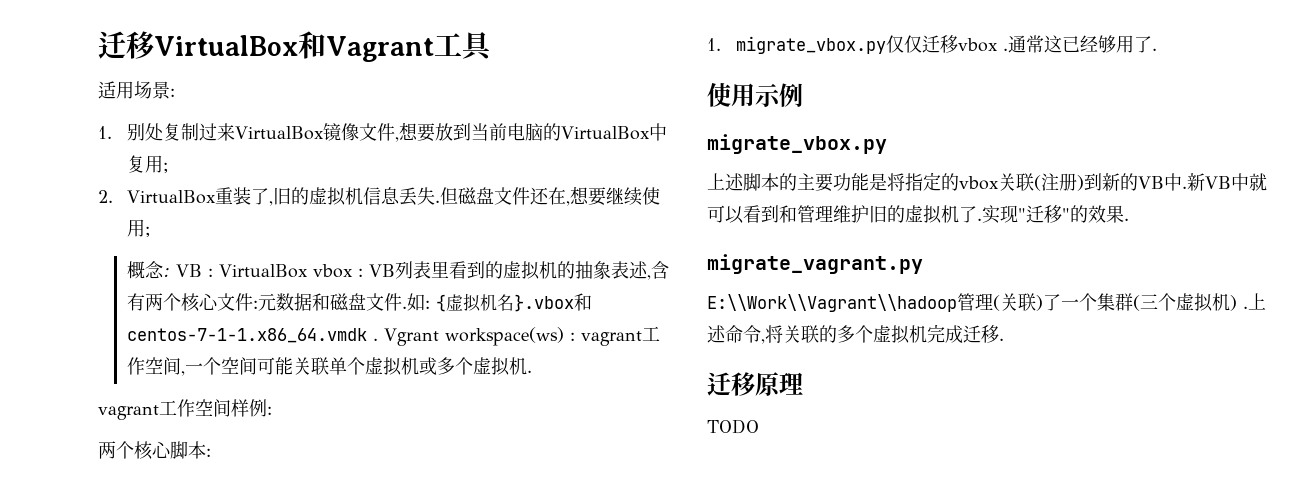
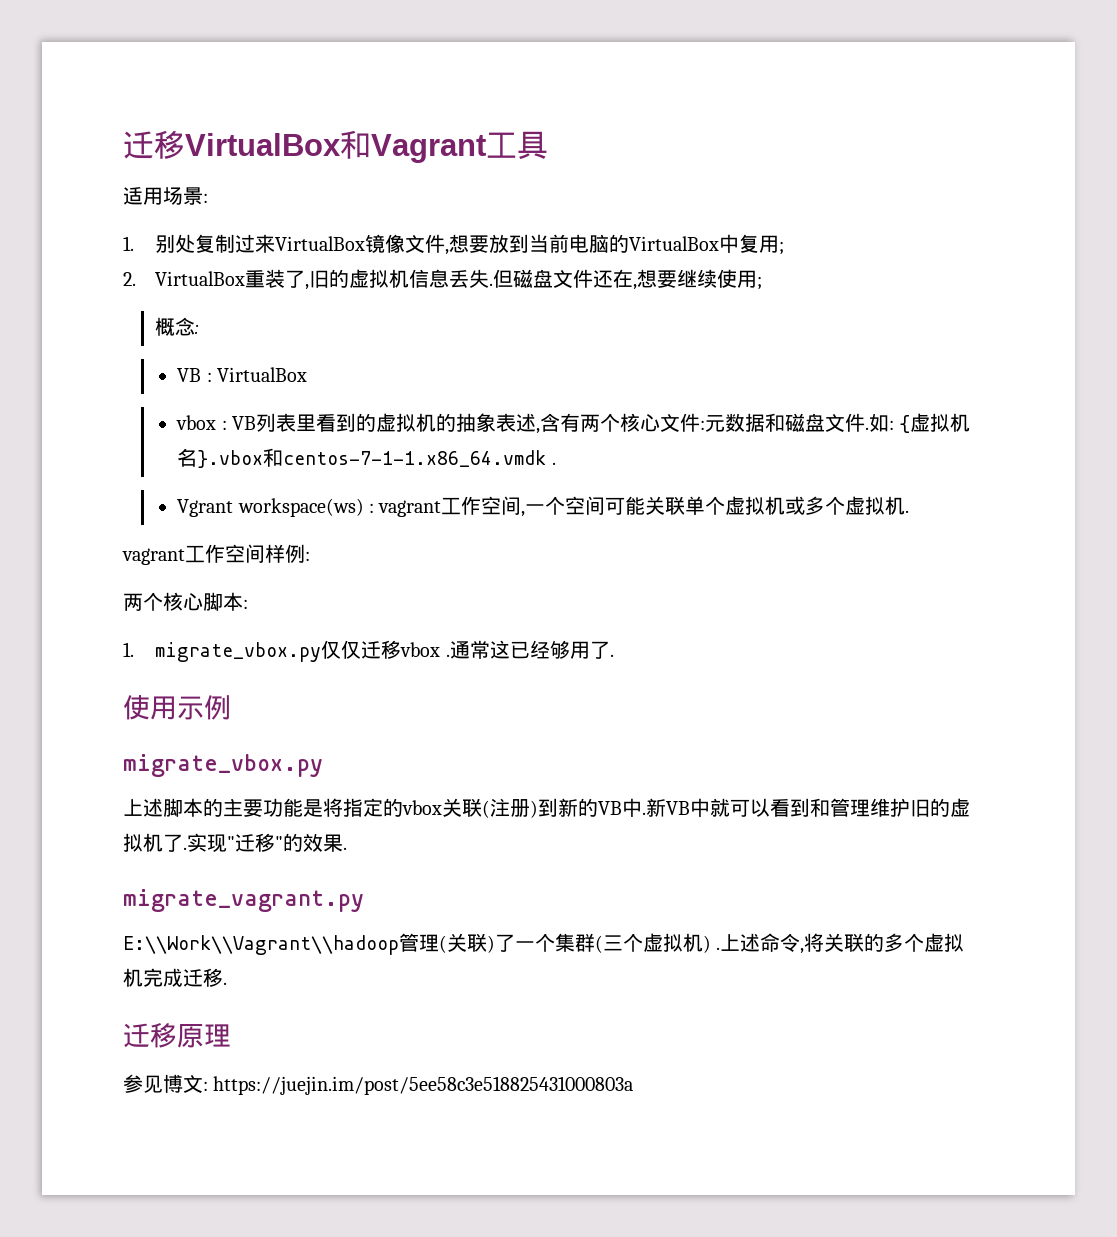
(170, 272) none -> (200, 329) //
(308, 271) none -> (308, 374) //
(378, 339) none -> (556, 463) //
[707,419,759,434] TODO -> [123,1074,634,1095] 参见博文: https://juejin.im/post/5ee58c3e518825431000803a

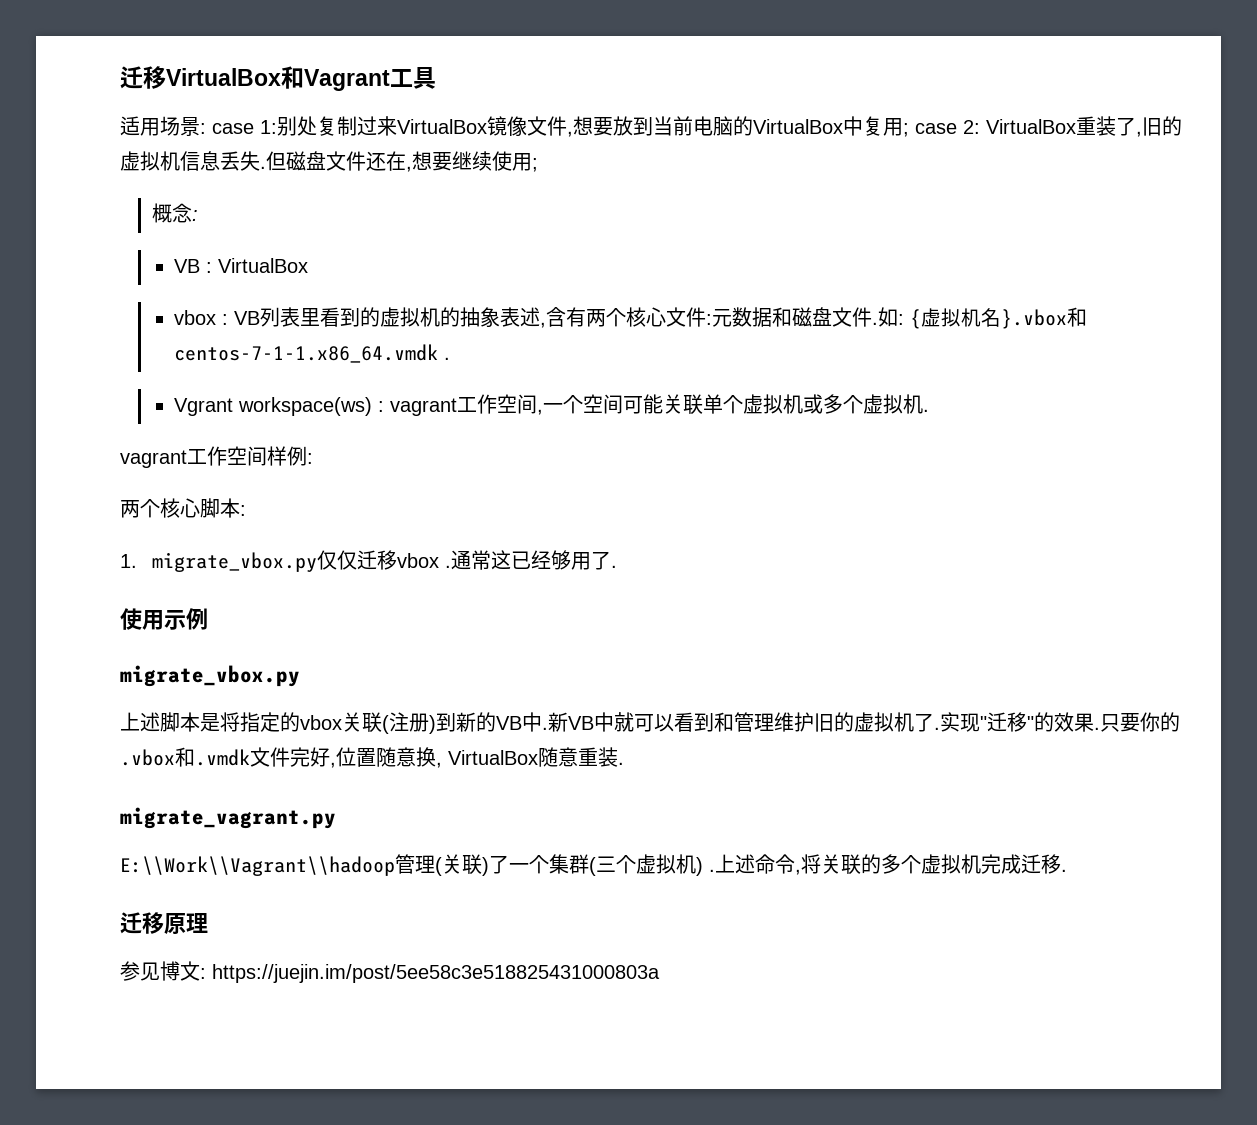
[123,236,134,251] // 1. -> [212,120,277,134] case 1:
[123,272,136,286] // 2. -> [915,120,980,134] case 2:
[203,798,303,817] 的主要功能 -> (200, 722) none
(347, 848) none -> [1100,712,1180,732] [120,747,624,768] 只要你的.vbox和.vmdk文件完好,位置随意换, VirtualBox随意重装.

